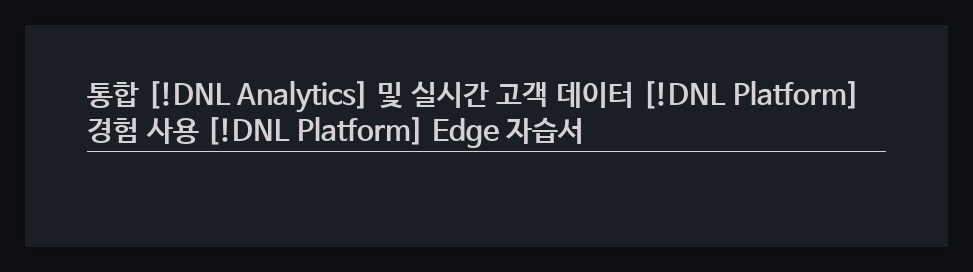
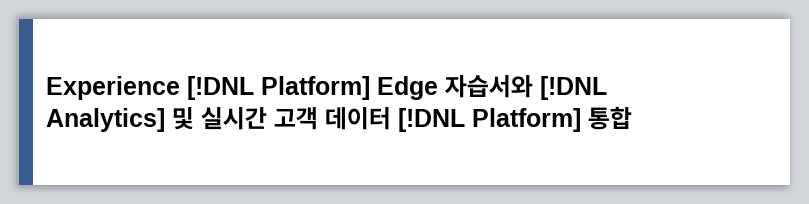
[87,82,139,108] 통합 -> [46,75,533,100] Experience [!DNL Platform] Edge 자습서와
[87,116,585,148] 경험 사용 [!DNL Platform] Edge 자습서 -> [588,106,632,130] 통합

